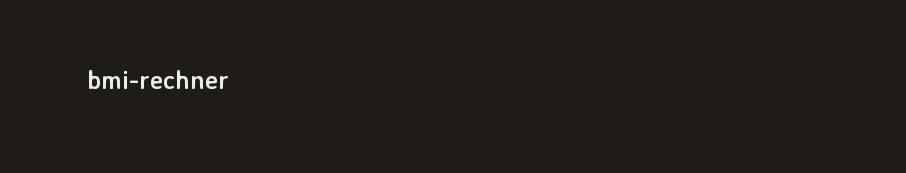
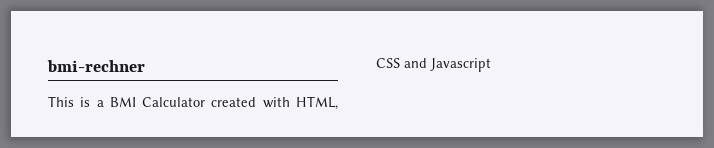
(229, 79) none -> [48,96,338,110] [376,58,491,72] // This is a BMI Calculator created with HTML, CSS and Javascript

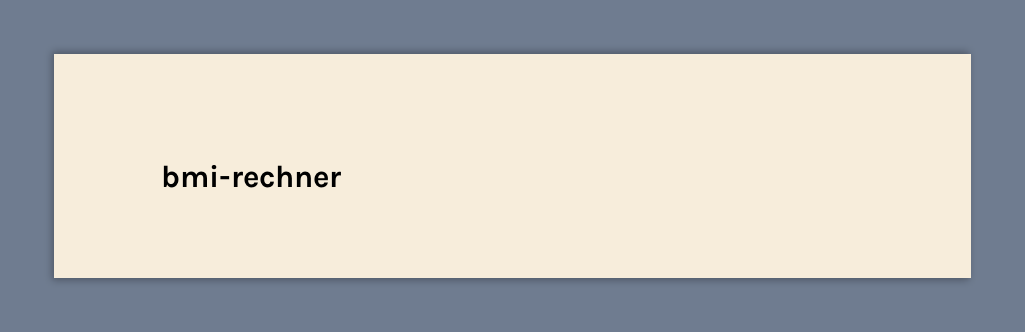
[48,96,338,110] [376,58,491,72] // This is a BMI Calculator created with HTML, CSS and Javascript -> (341, 176) none

